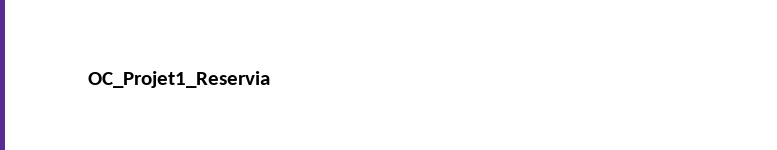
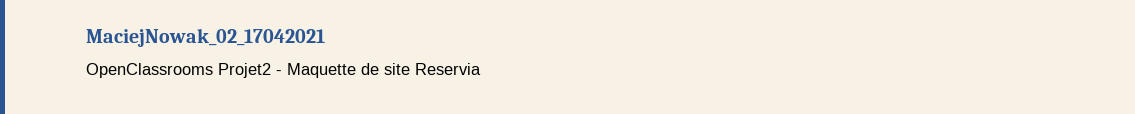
[88,71,270,88] OC_Projet1_Reservia -> [86,28,325,47] [86,63,481,78] MaciejNowak_02_17042021 // OpenClassrooms Projet2 - Maquette de site Reservia

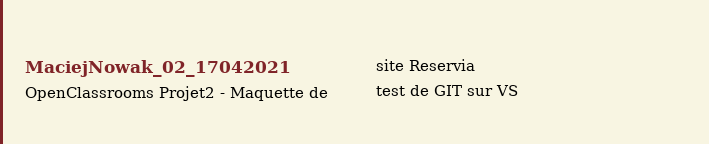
(481, 69) none -> [376,85,518,96] // test de GIT sur VS

